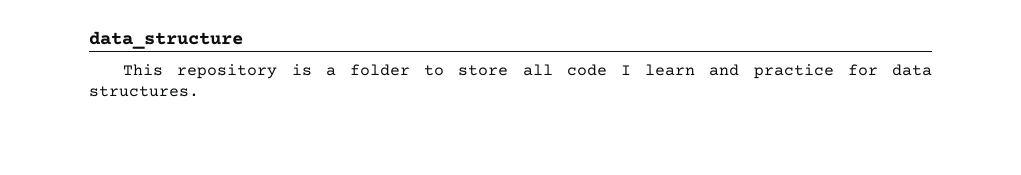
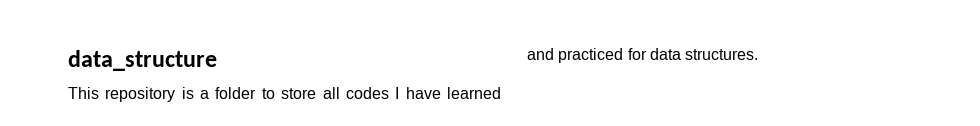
[566,64,834,79] code I learn and practice -> [345,87,502,99] [527,48,624,63] codes I have learned and practiced

